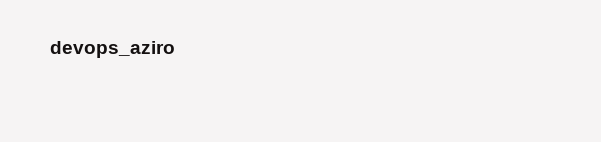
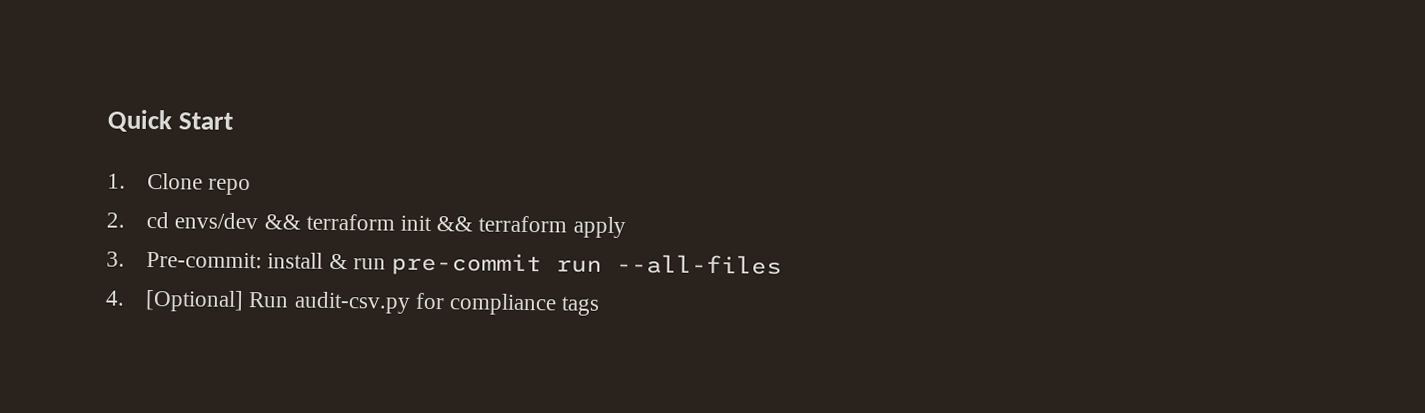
[50,41,175,58] devops_aziro -> [107,109,234,133] [107,172,252,196] [106,211,626,239] [106,251,782,277] [105,289,601,316] Quick Start // 1. Clone repo // 2. cd envs/dev && terraform init && terraform apply // 3. Pre-commit: install & run pre-commit run --all-files // 4. [Optional] Run audit-csv.py for compliance tags

